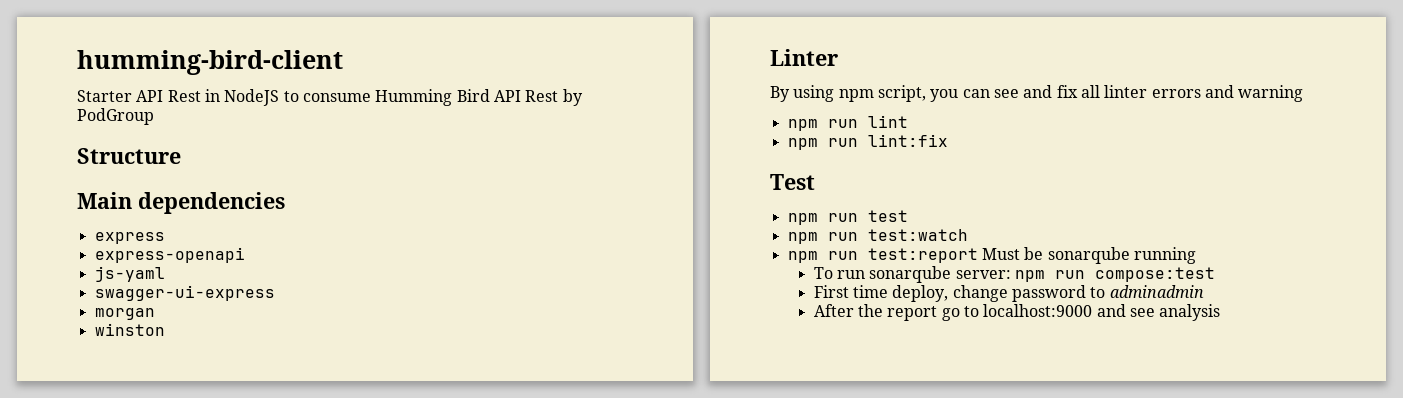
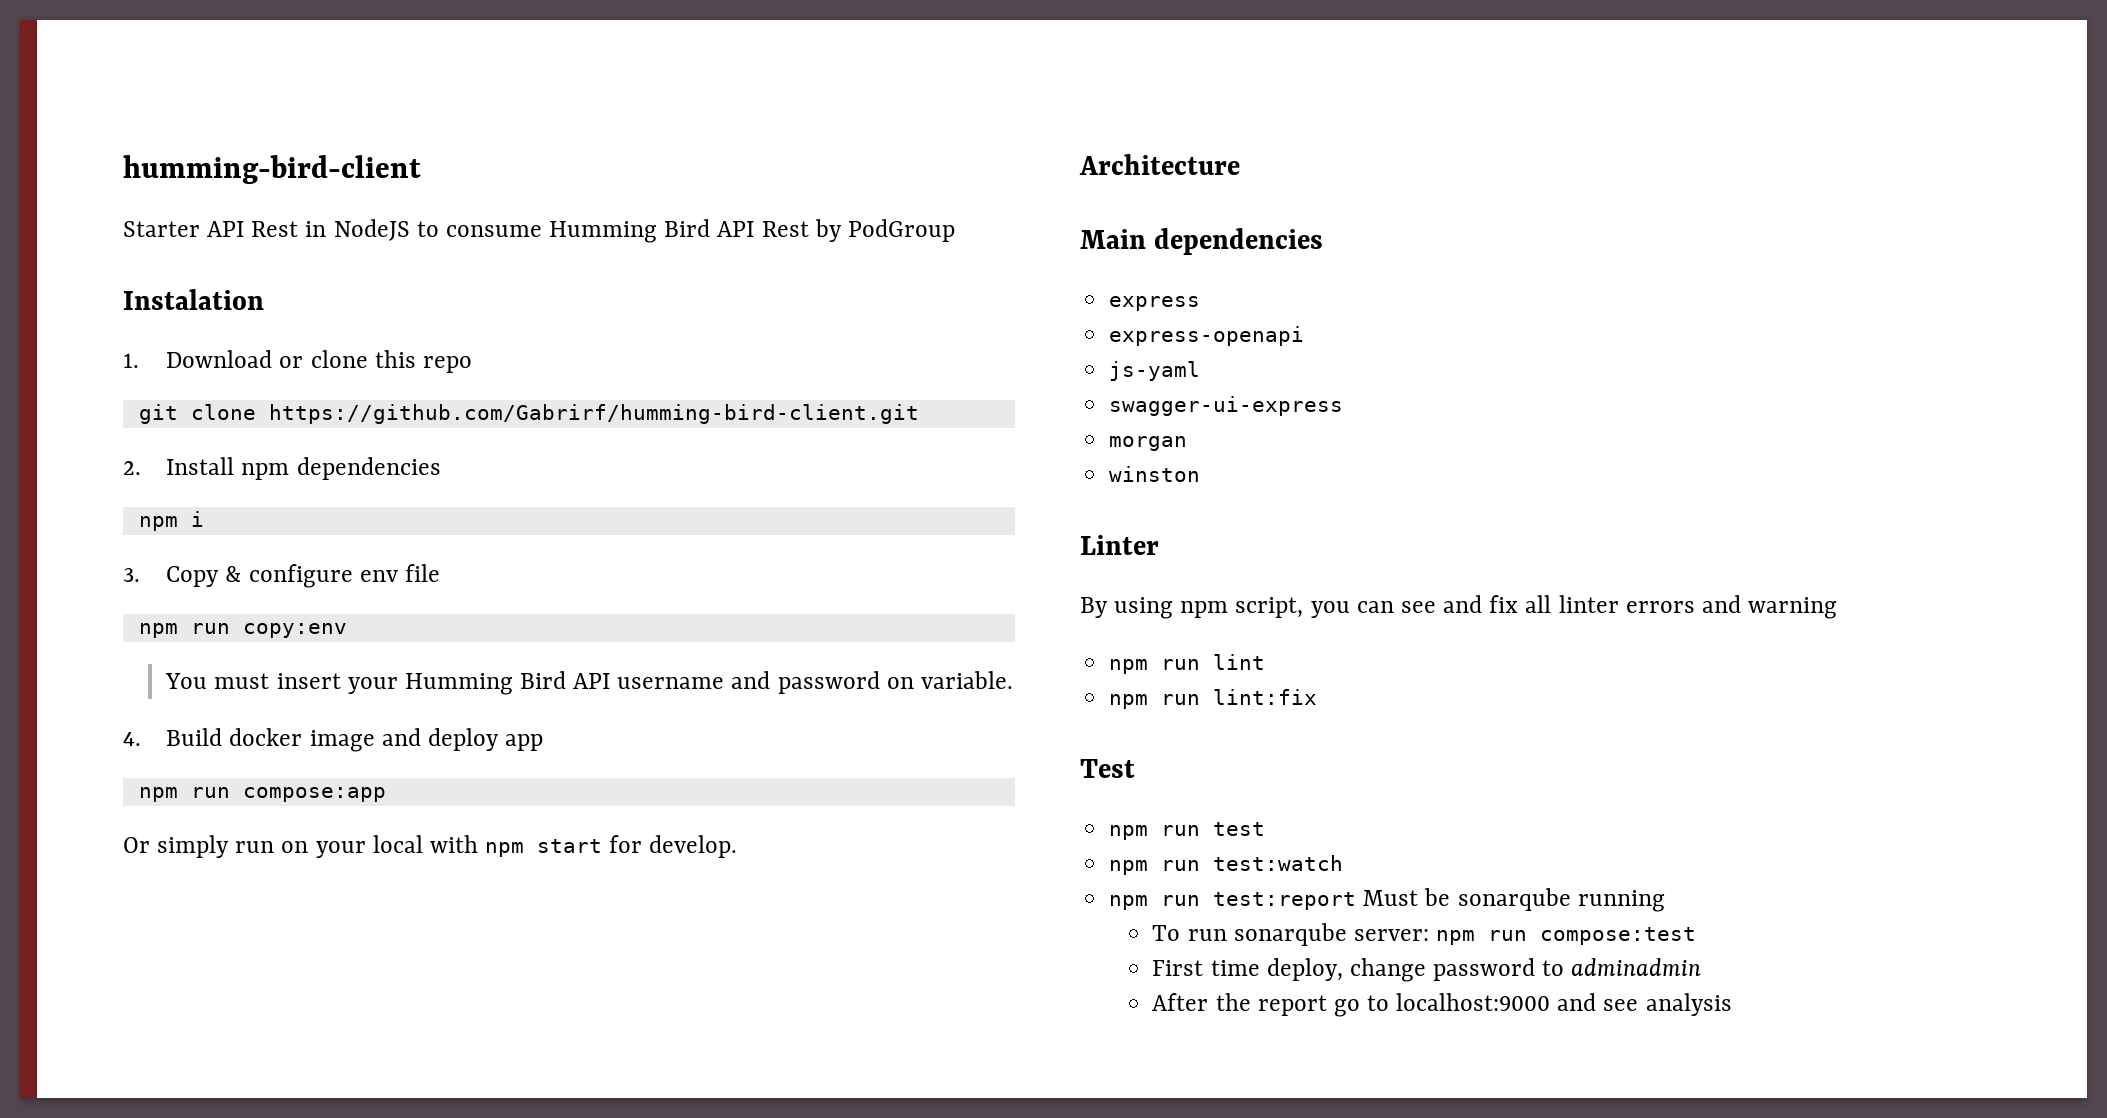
[77,148,181,164] Structure -> [123,289,264,310] [123,350,472,373] [138,404,919,424] [123,457,441,480] [138,511,204,531] [123,564,440,588] [138,623,347,638] [165,671,1013,695] [123,728,544,752] [138,787,386,802] [123,835,738,858] [1079,154,1240,175] Instalation // 1. Download or clone this repo // git clone https://github.com/Gabrirf/humming-bird-client.git // 2. Install npm dependencies // npm i // 3. Copy & configure env file // npm run copy:env // You must insert your Humming Bird API username and password on variable. // 4. Build docker image and deploy app // npm run compose:app // Or simply run on your local with npm start for develop. // Architecture

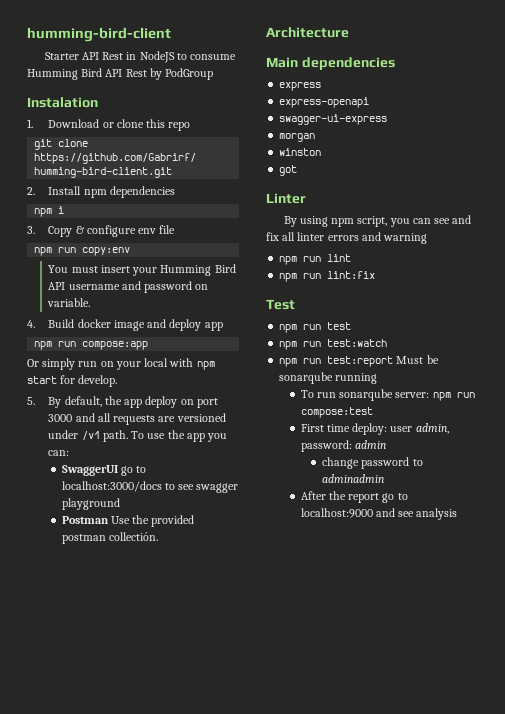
(738, 846) none -> [27,396,218,408] [48,413,226,425] [48,430,228,442] [48,450,70,456] [61,465,147,476] [61,481,239,493] [61,498,120,510] [61,515,195,527] [61,532,158,544] // 5. By default, the app deploy on port 3000 and all requests are versioned under /v1 path. To use the app you can: // SwaggerUI go to localhost:3000/docs to see swagger playground // Postman Use the provided postman collectión.
[1109,361,1201,381] // js-yaml -> (370, 102) none
(1201, 474) none -> [279,165,298,176] // got
[1266,958,1343,981] deploy, -> [352,423,449,435] [300,440,386,452] deploy: user admin, password: admin //

